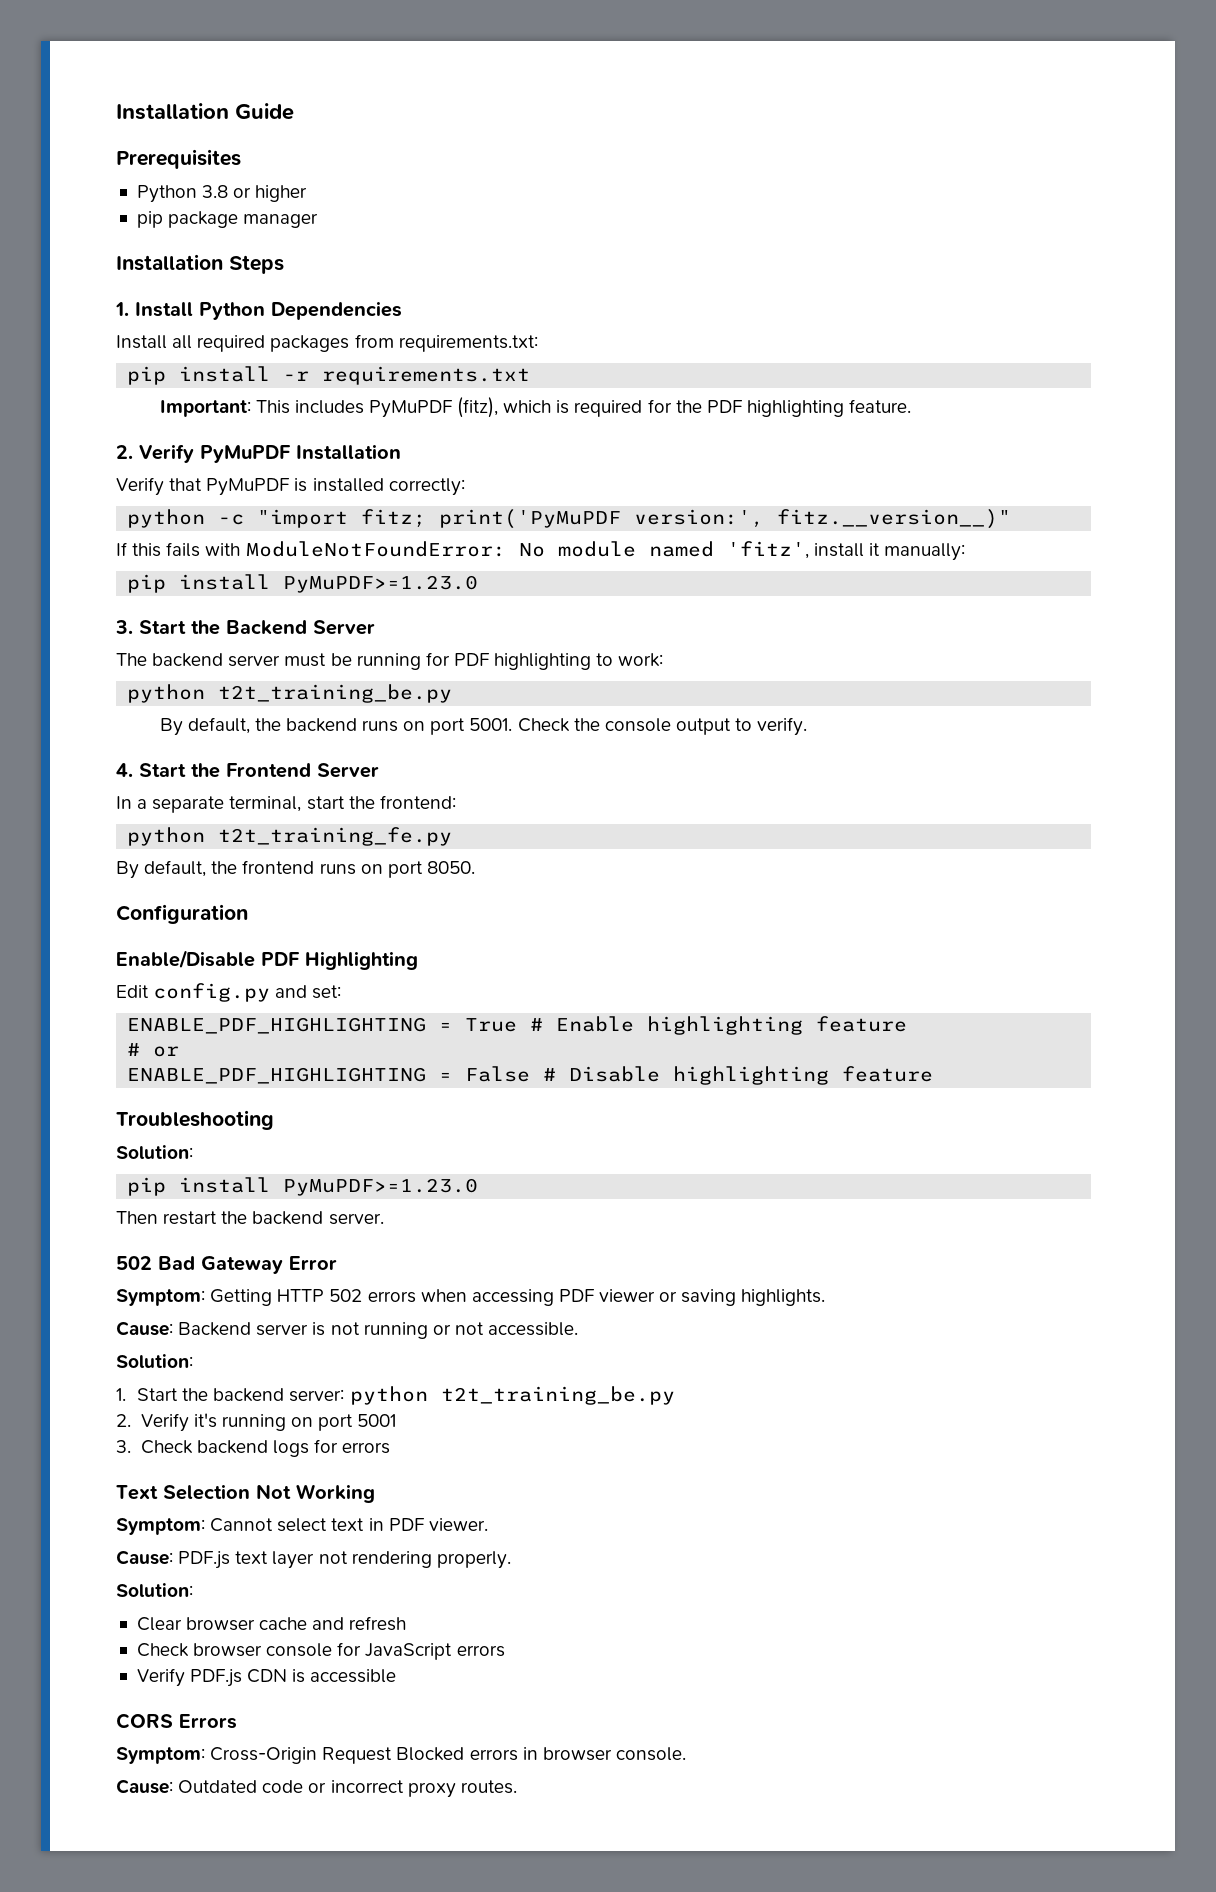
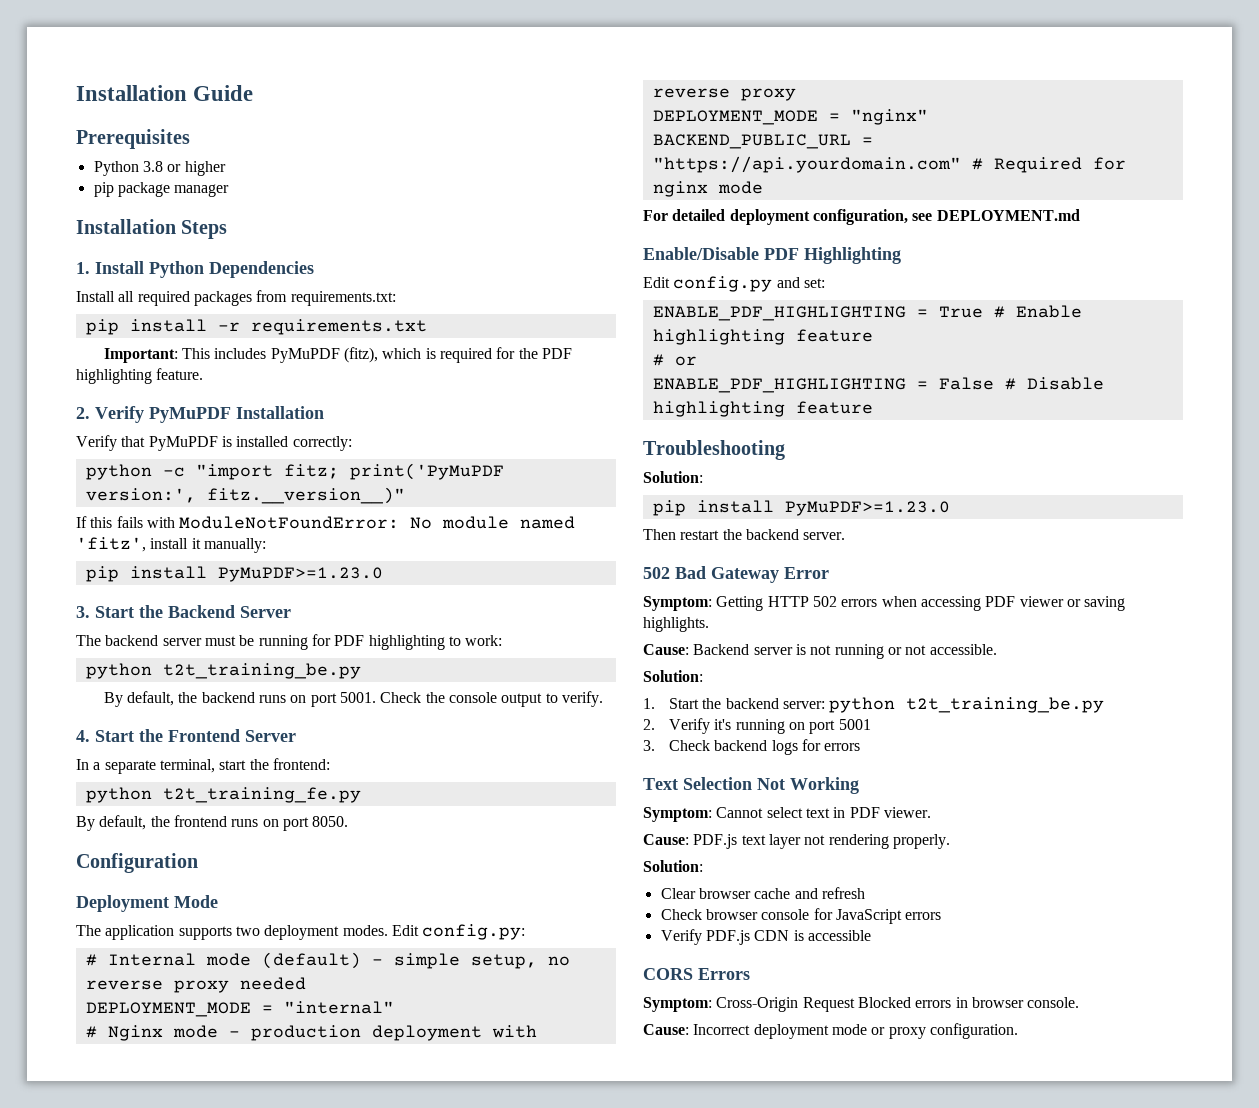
(248, 914) none -> [76,895,218,912] [76,924,526,940] [85,952,570,969] [85,977,306,993] [85,1001,394,1017] [85,1025,537,1041] [652,88,796,101] [652,109,928,125] [652,134,873,149] [652,156,1126,173] [652,181,763,197] [643,209,1080,225] // Deployment Mode // The application supports two deployment modes. Edit config.py: // # Internal mode (default) - simple setup, no reverse proxy needed // DEPLOYMENT_MODE = "internal" // # Nginx mode - production deployment with reverse proxy // DEPLOYMENT_MODE = "nginx" // BACKEND_PUBLIC_URL = "https://api.yourdomain.com" # Required for nginx mode // For detailed deployment configuration, see DEPLOYMENT.md
[178,1780,517,1798] Outdated code or incorrect proxy routes. -> [693,1023,1018,1039] Incorrect deployment mode or proxy configuration.

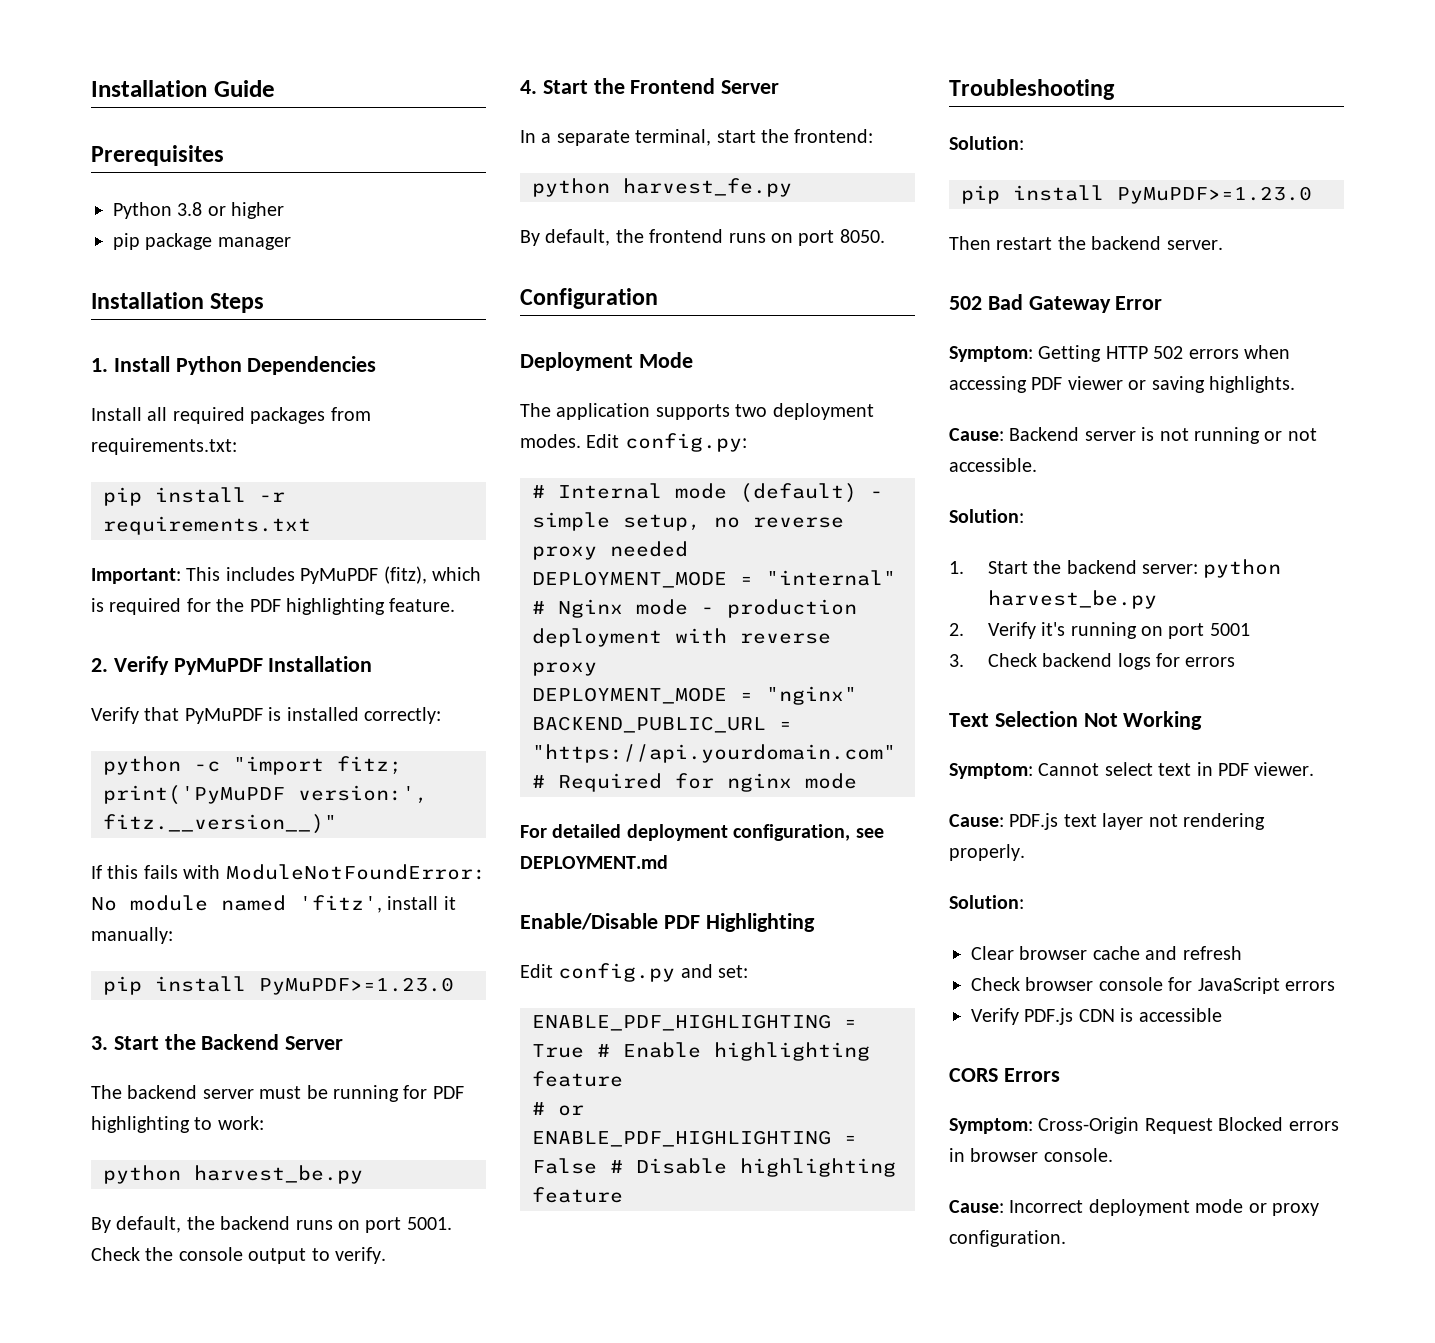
[162,663,361,679] t2t_training_be.py -> [194,1165,363,1184] harvest_be.py
[162,787,361,803] t2t_training_fe.py -> [623,178,792,197] harvest_fe.py
[906,697,1105,713] t2t_training_be.py -> [987,590,1157,609] harvest_be.py

